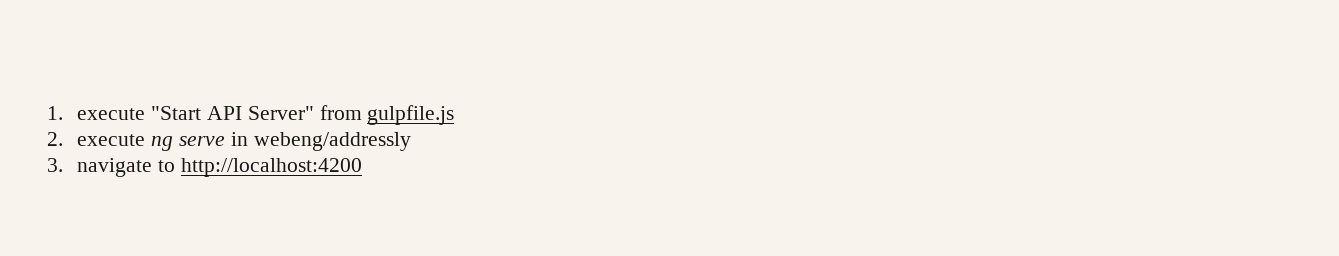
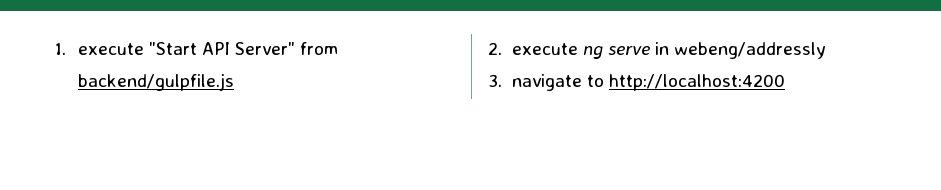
[367,105,455,125] gulpfile.js -> [77,73,234,91] backend/gulpfile.js

